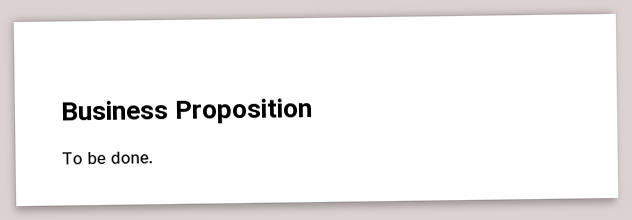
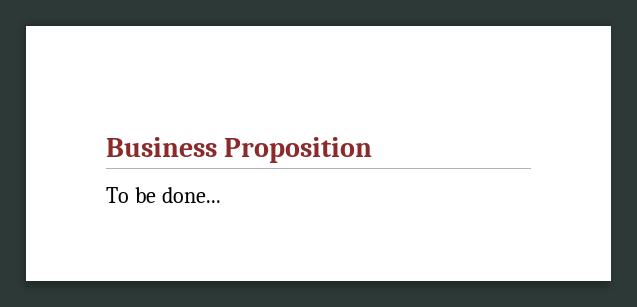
[110,151,153,164] done. -> [161,187,221,203] done...

